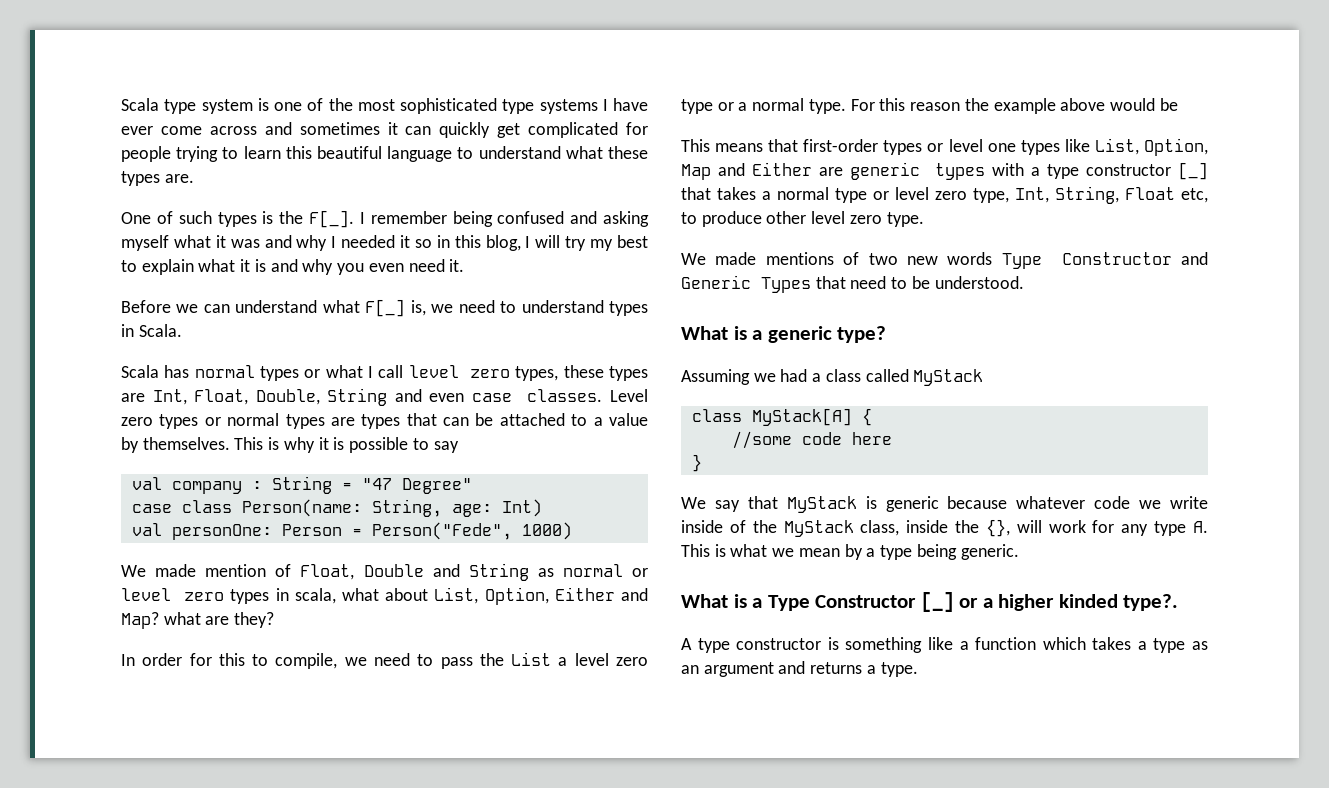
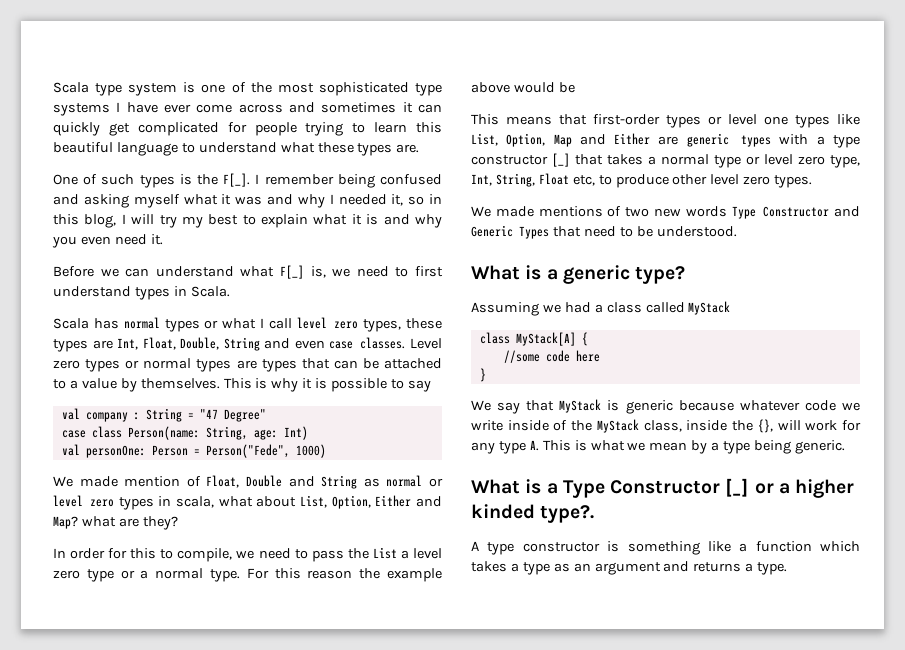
[400,235,411,248] it -> [391,194,404,206] it,
(517, 307) none -> [415,266,444,277] first
[886,212,924,227] type. -> [774,175,813,188] types.

